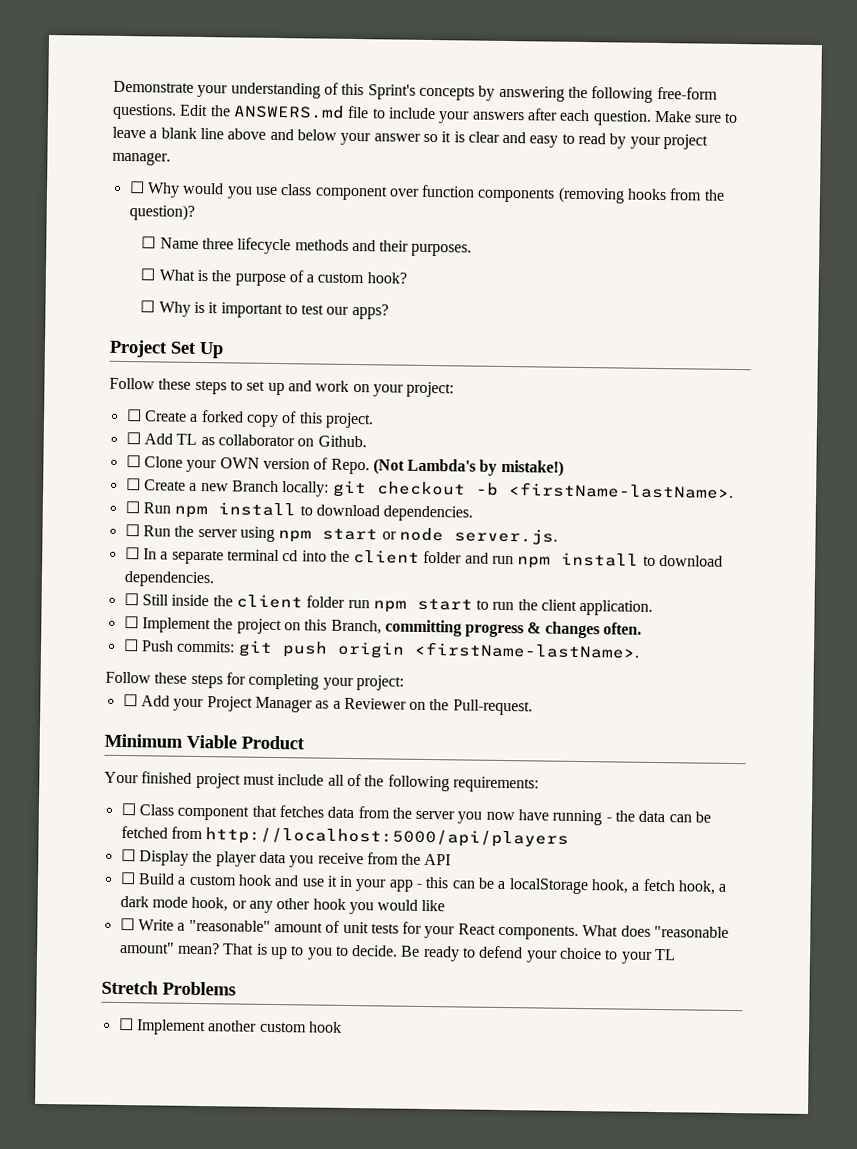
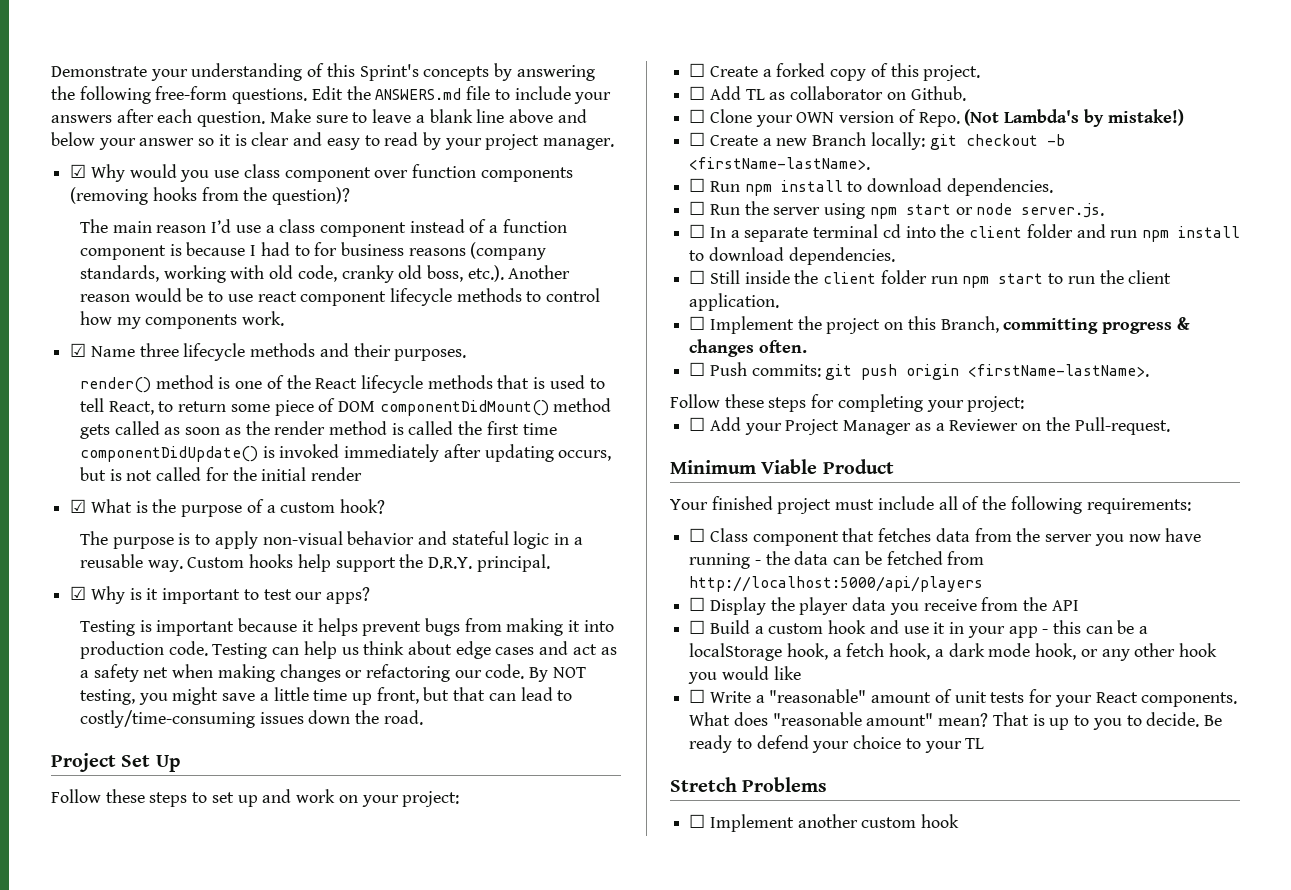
[128,181,145,194] ☐ -> [70,164,87,178] ☑
[141,236,157,249] ☐ -> [79,219,567,237] [79,242,547,260] [79,265,571,283] [79,288,601,306] [79,311,285,329] [70,343,87,357] The main reason I’d use a class component instead of a function component is because I had to for business reasons (company standards, working with old code, cranky old boss, etc.). Another reason would be to use react component lifecycle methods to control how my components work. // ☑
[140,268,156,281] ☐ -> [79,375,605,393] [79,398,612,416] [79,421,557,439] [79,444,612,462] [79,467,363,481] [70,499,87,513] render() method is one of the React lifecycle methods that is used to tell React, to return some piece of DOM componentDidMount() method gets called as soon as the render method is called the first time componentDidUpdate() is invoked immediately after updating occurs, but is not called for the initial render // ☑
[140,300,156,313] ☐ -> [79,531,583,549] [79,554,550,572] [70,586,87,600] The purpose is to apply non-visual behavior and stateful logic in a reusable way. Custom hooks help support the D.R.Y. principal. // ☑
(389, 311) none -> [79,618,614,636] [79,641,617,659] [79,664,586,682] [79,687,573,705] [79,710,423,728] // Testing is important because it helps prevent bugs from making it into production code. Testing can help us think about edge cases and act as a safety net when making changes or refactoring our code. By NOT testing, you might save a little time up front, but that can lead to costly/time-consuming issues down the road.

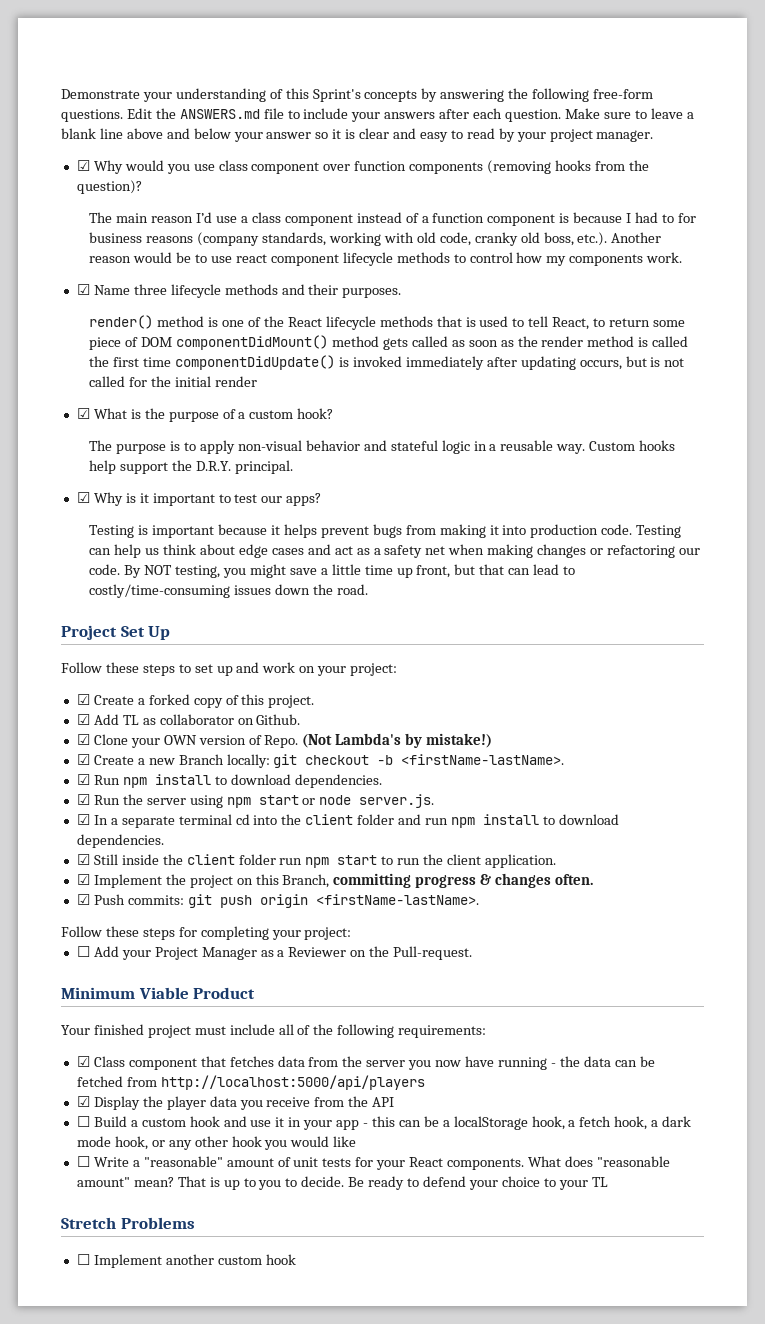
[689,63,706,77] ☐ -> [76,694,90,705] ☑
[689,86,706,100] ☐ -> [76,714,90,725] ☑
[689,109,706,123] ☐ -> [76,734,90,745] ☑
[689,132,706,146] ☐ -> [76,754,90,765] ☑
[689,178,706,192] ☐ -> [76,774,90,785] ☑
[689,201,706,215] ☐ -> [76,794,90,805] ☑
[689,224,706,238] ☐ -> [76,814,90,825] ☑
[689,270,706,284] ☐ -> [76,854,90,865] ☑
[689,316,706,330] ☐ -> [76,874,90,885] ☑
[689,362,706,376] ☐ -> [76,894,90,905] ☑
[689,528,706,542] ☐ -> [76,1056,90,1067] ☑
[689,597,706,611] ☐ -> [76,1096,90,1107] ☑

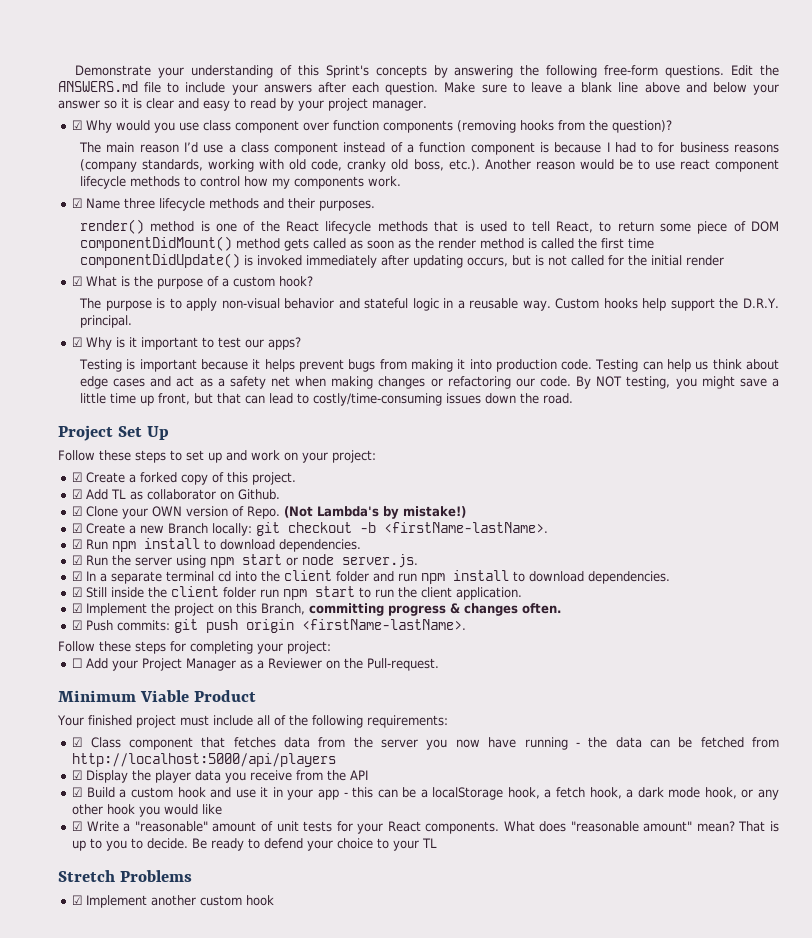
[76,1116,90,1127] ☐ -> [72,787,83,797] ☑
[76,1156,90,1167] ☐ -> [72,821,83,831] ☑
[76,1254,90,1265] ☐ -> [72,895,83,905] ☑

